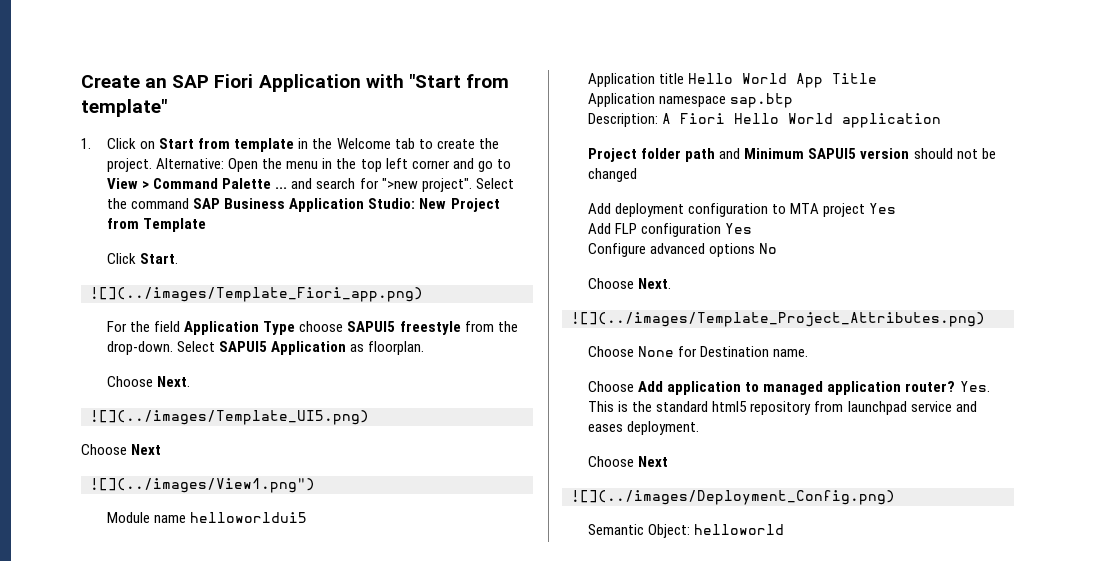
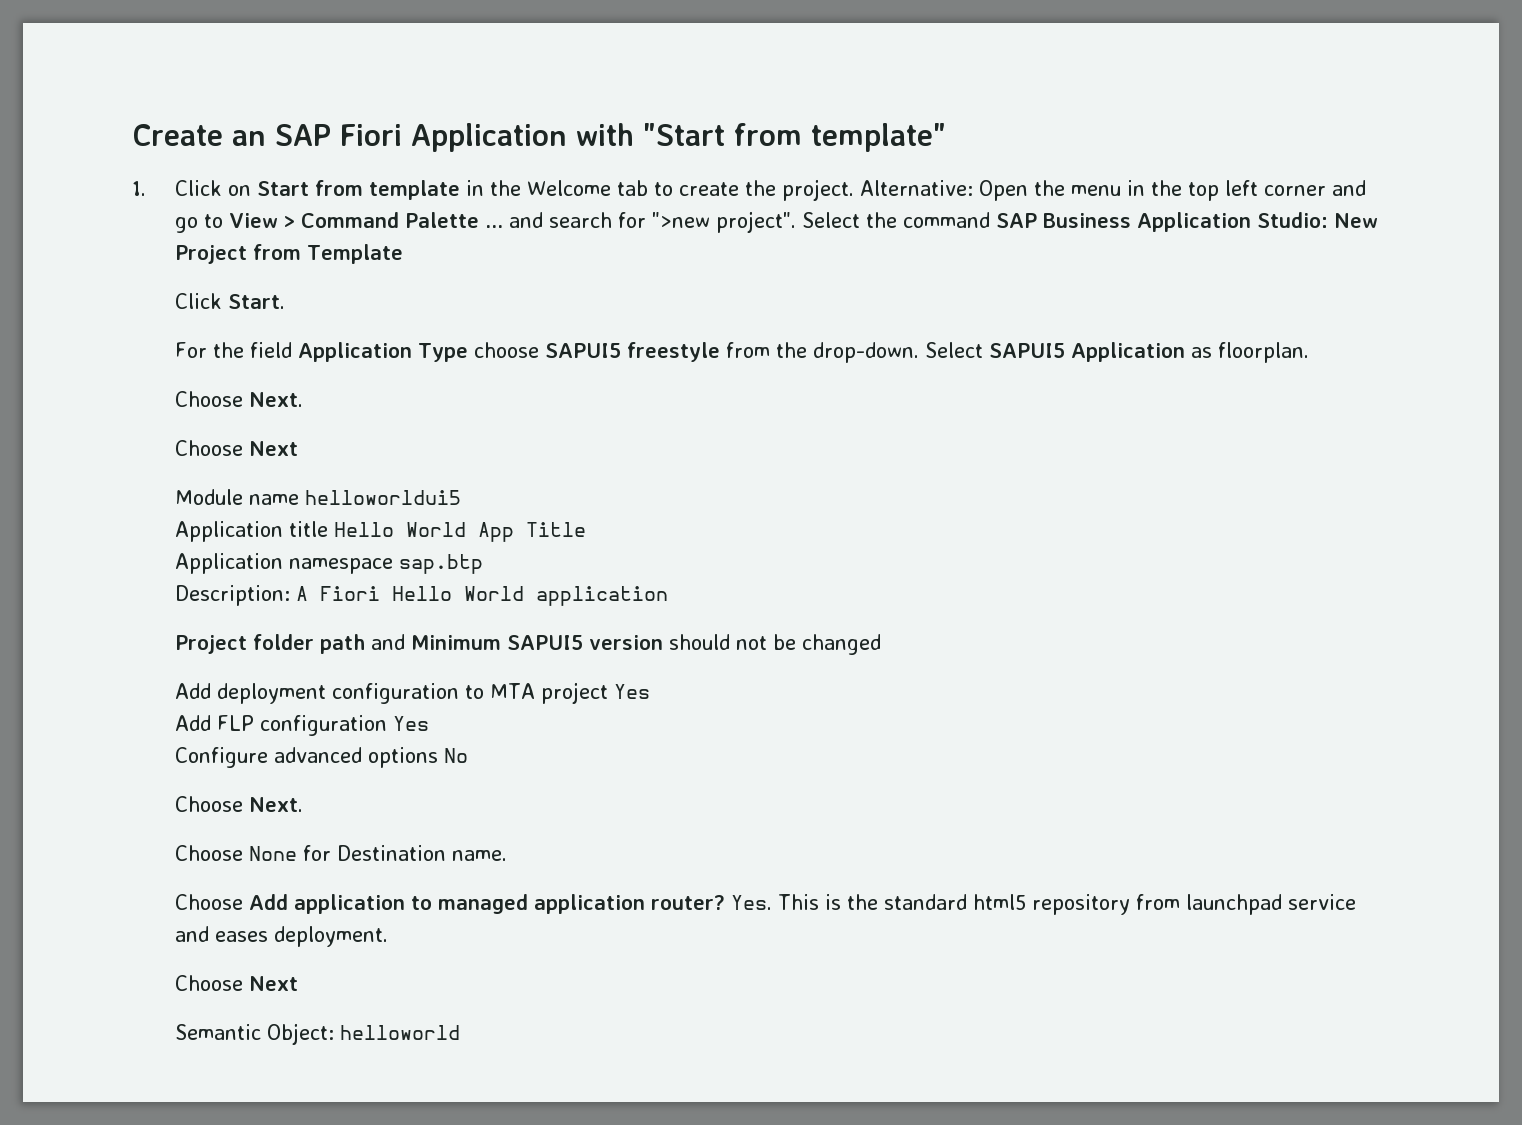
[90,287,423,302] // ![](../images/Template_Fiori_app.png) -> (286, 301) none
[90,410,369,425] [81,444,162,455] [90,478,315,493] // ![](../images/Template_UI5.png) // Choose Next // ![](../images/View1.png") -> [175,440,299,456] // Choose Next
[571,312,985,327] // ![](../images/Template_Project_Attributes.png) -> (304, 804) none
[571,490,895,505] // ![](../images/Deployment_Config.png) -> (299, 983) none

